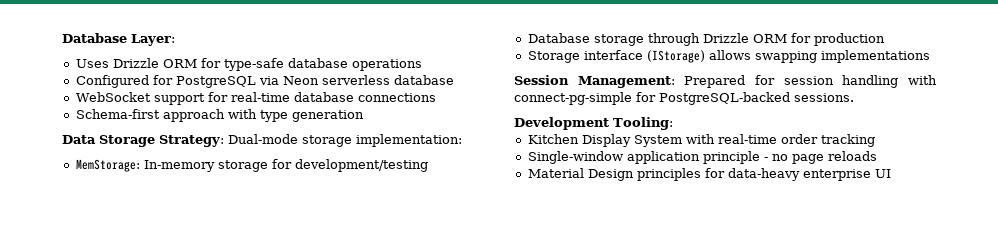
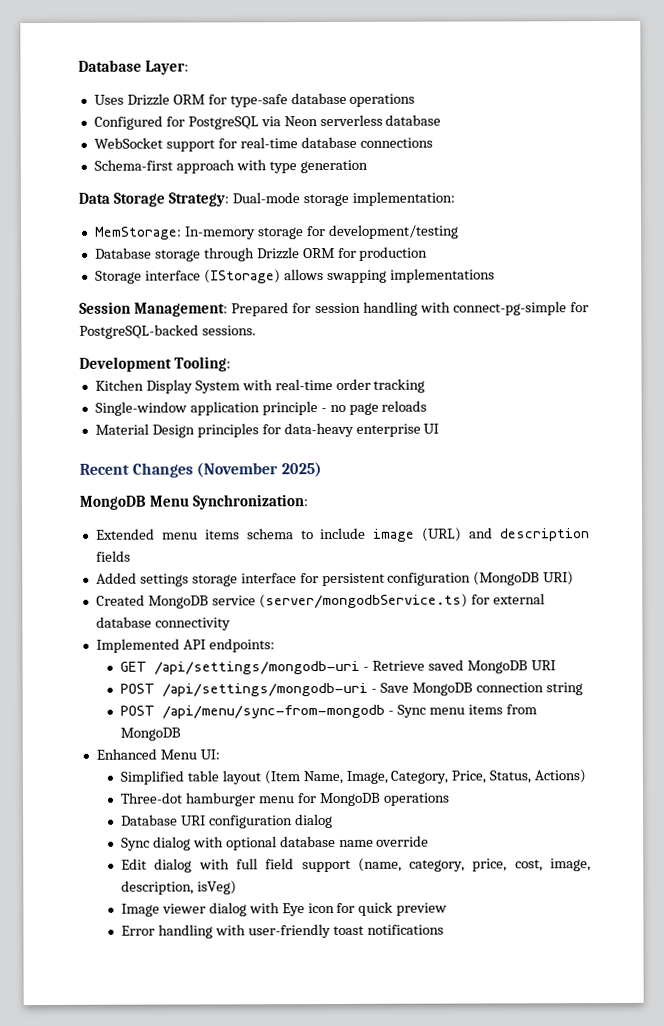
(891, 173) none -> [79,462,322,478] [79,494,308,510] [95,527,590,542] [95,550,131,562] [95,571,575,587] [95,593,545,609] [95,616,231,631] [95,638,275,653] [119,659,556,675] [119,682,583,697] [119,704,537,719] [119,727,181,741] [95,748,220,760] [119,769,587,785] [119,792,450,807] [120,814,333,829] [120,835,430,851] [120,857,592,873] [120,880,237,895] [120,901,448,917] [120,924,444,939] // Recent Changes (November 2025) // MongoDB Menu Synchronization: // Extended menu items schema to include image (URL) and description fields // Added settings storage interface for persistent configuration (MongoDB URI) // Created MongoDB service (server/mongodbService.ts) for external database connectivity // Implemented API endpoints: // GET /api/settings/mongodb-uri - Retrieve saved MongoDB URI // POST /api/settings/mongodb-uri - Save MongoDB connection string // POST /api/menu/sync-from-mongodb - Sync menu items from MongoDB // Enhanced Menu UI: // Simplified table layout (Item Name, Image, Category, Price, Status, Actions) // Three-dot hamburger menu for MongoDB operations // Database URI configuration dialog // Sync dialog with optional database name override // Edit dialog with full field support (name, category, price, cost, image, description, isVeg) // Image viewer dialog with Eye icon for quick preview // Error handling with user-friendly toast notifications

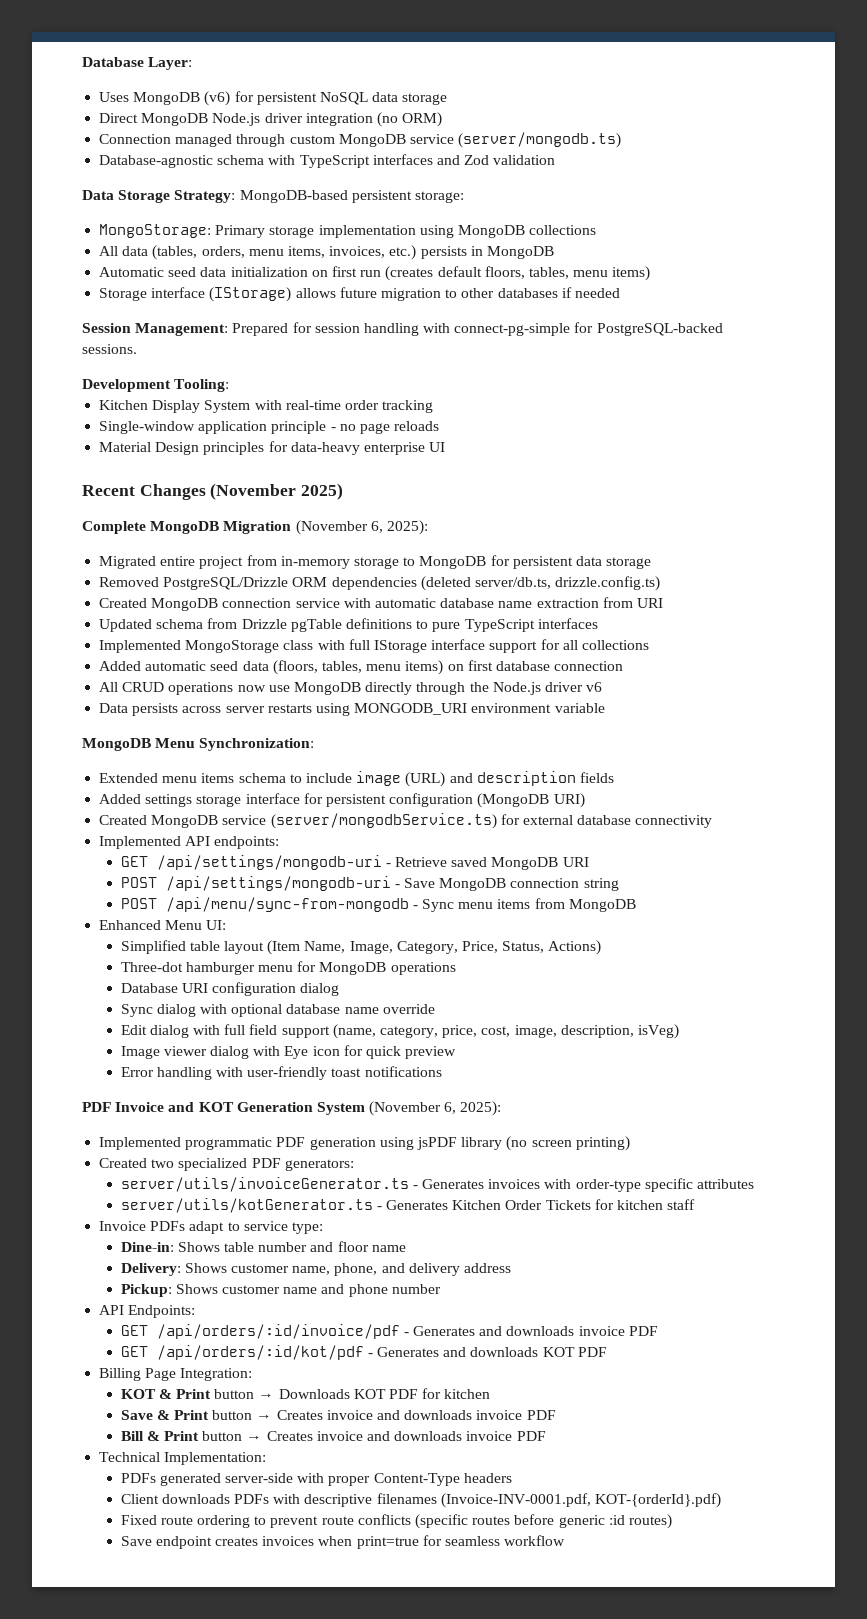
[126,92,416,108] [93,114,442,130] [93,136,433,152] [93,159,368,174] [78,191,455,207] [93,224,459,240] [94,246,429,262] [94,268,495,284] Drizzle ORM for type-safe database operations // Configured for PostgreSQL via Neon serverless database // WebSocket support for real-time database connections // Schema-first approach with type generation // Data Storage Strategy: Dual-mode storage implementation: // MemStorage: In-memory storage for development/testing // Database storage through Drizzle ORM for production // Storage interface (IStorage) allows swapping implementations -> [133,91,448,106] [99,112,443,127] [99,132,622,148] [99,154,556,168] [82,190,464,203] [99,224,597,238] [99,245,554,260] [99,266,651,281] [99,287,620,302] MongoDB (v6) for persistent NoSQL data storage // Direct MongoDB Node.js driver integration (no ORM) // Connection managed through custom MongoDB service (server/mongodb.ts) // Database-agnostic schema with TypeScript interfaces and Zod validation // Data Storage Strategy: MongoDB-based persistent storage: // MongoStorage: Primary storage implementation using MongoDB collections // All data (tables, orders, menu items, invoices, etc.) persists in MongoDB // Automatic seed data initialization on first run (creates default floors, tables, menu items) // Storage interface (IStorage) allows future migration to other databases if needed
(322, 470) none -> [82,520,428,535] [99,555,652,569] [99,576,661,591] [99,597,663,611] [99,618,598,632] [99,639,649,653] [99,660,624,675] [99,682,603,695] [99,703,605,716] // Complete MongoDB Migration (November 6, 2025): // Migrated entire project from in-memory storage to MongoDB for persistent data storage // Removed PostgreSQL/Drizzle ORM dependencies (deleted server/db.ts, drizzle.config.ts) // Created MongoDB connection service with automatic database name extraction from URI // Updated schema from Drizzle pgTable definitions to pure TypeScript interfaces // Implemented MongoStorage class with full IStorage interface support for all collections // Added automatic seed data (floors, tables, menu items) on first database connection // All CRUD operations now use MongoDB directly through the Node.js driver v6 // Data persists across server restarts using MONGODB_URI environment variable
(444, 929) none -> [82,1101,502,1116] [99,1136,630,1151] [99,1158,354,1171] [120,1177,754,1192] [120,1198,696,1213] [99,1221,323,1234] [120,1241,406,1252] [120,1263,511,1276] [120,1284,441,1297] [99,1305,196,1318] [120,1324,658,1339] [120,1345,607,1360] [99,1368,253,1381] [120,1388,491,1399] [120,1410,556,1420] [120,1431,546,1441] [99,1452,267,1465] [120,1473,512,1486] [120,1493,721,1508] [120,1514,672,1529] [120,1535,566,1549] // PDF Invoice and KOT Generation System (November 6, 2025): // Implemented programmatic PDF generation using jsPDF library (no screen printing) // Created two specialized PDF generators: // server/utils/invoiceGenerator.ts - Generates invoices with order-type specific attributes // server/utils/kotGenerator.ts - Generates Kitchen Order Tickets for kitchen staff // Invoice PDFs adapt to service type: // Dine-in: Shows table number and floor name // Delivery: Shows customer name, phone, and delivery address // Pickup: Shows customer name and phone number // API Endpoints: // GET /api/orders/:id/invoice/pdf - Generates and downloads invoice PDF // GET /api/orders/:id/kot/pdf - Generates and downloads KOT PDF // Billing Page Integration: // KOT & Print button → Downloads KOT PDF for kitchen // Save & Print button → Creates invoice and downloads invoice PDF // Bill & Print button → Creates invoice and downloads invoice PDF // Technical Implementation: // PDFs generated server-side with proper Content-Type headers // Client downloads PDFs with descriptive filenames (Invoice-INV-0001.pdf, KOT-{orderId}.pdf) // Fixed route ordering to prevent route conflicts (specific routes before generic :id routes) // Save endpoint creates invoices when print=true for seamless workflow

